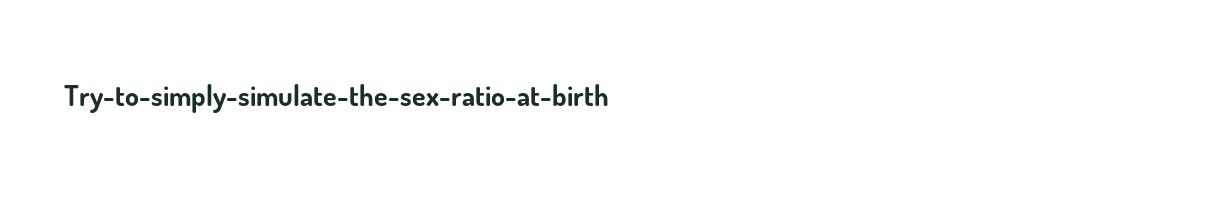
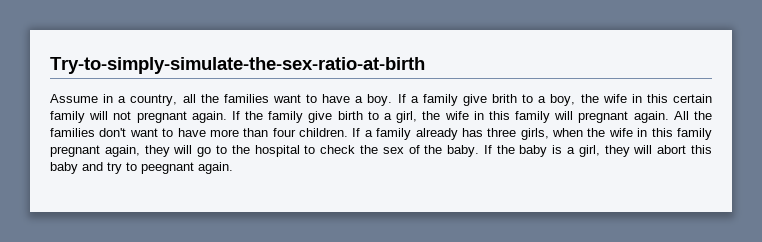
(609, 98) none -> [50,94,712,106] [50,111,712,123] [50,128,713,140] [50,145,712,157] [50,162,233,174] // Assume in a country, all the families want to have a boy. If a family give brith to a boy, the wife in this certain family will not pregnant again. If the family give birth to a girl, the wife in this family will pregnant again. All the families don't want to have more than four children. If a family already has three girls, when the wife in this family pregnant again, they will go to the hospital to check the sex of the baby. If the baby is a girl, they will abort this baby and try to peegnant again.

